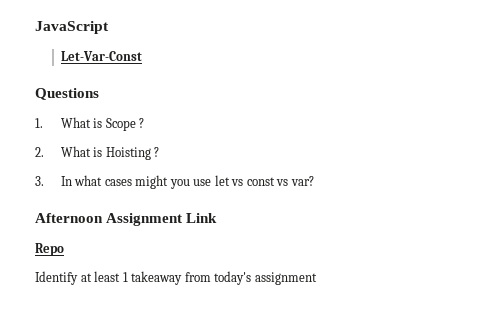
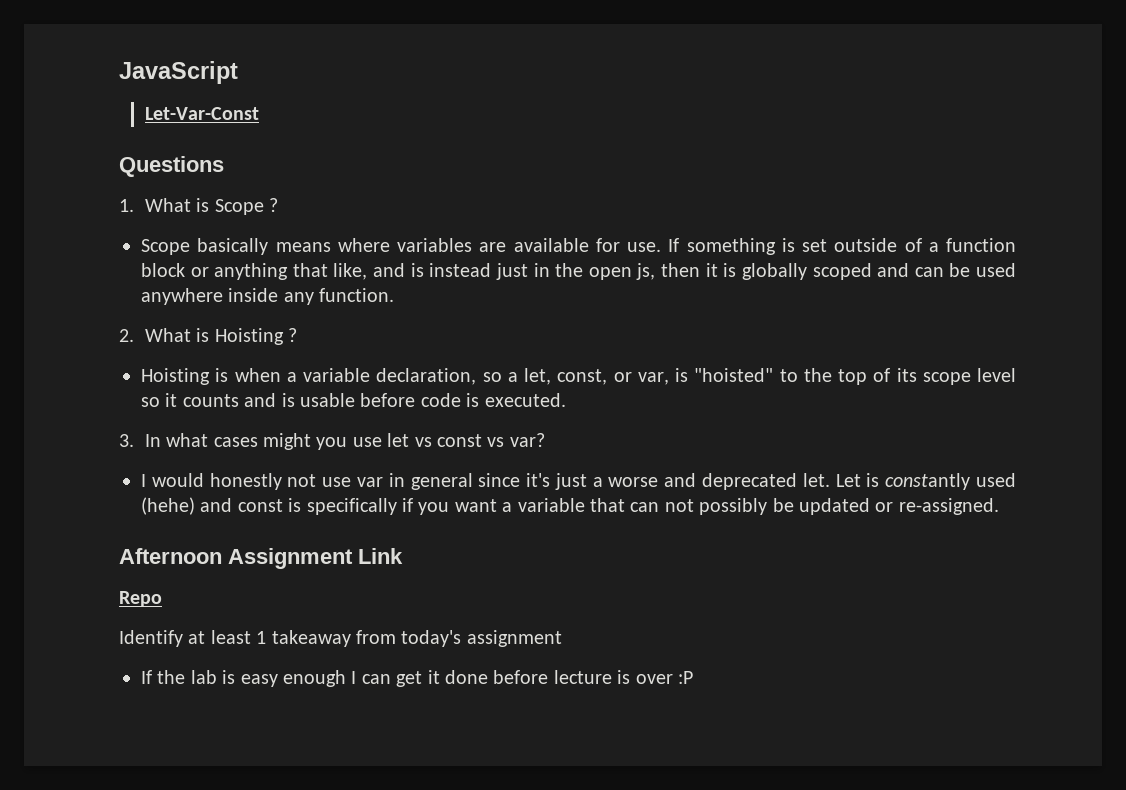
(145, 123) none -> [141,238,1016,255] [141,263,1016,280] [141,288,395,305] // Scope basically means where variables are available for use. If something is set outside of a function block or anything that like, and is instead just in the open js, then it is globally scoped and can be used anywhere inside any function.
(160, 152) none -> [141,368,1016,385] [141,393,566,407] // Hoisting is when a variable declaration, so a let, const, or var, is "hoisted" to the top of its scope level so it counts and is usable before code is executed.
(314, 181) none -> [141,473,1016,490] [141,497,999,515] // I would honestly not use var in general since it's just a worse and deprecated let. Let is constantly used (hehe) and const is specifically if you want a variable that can not possibly be updated or re-assigned.
(317, 278) none -> [141,670,693,687] // If the lab is easy enough I can get it done before lecture is over :P

